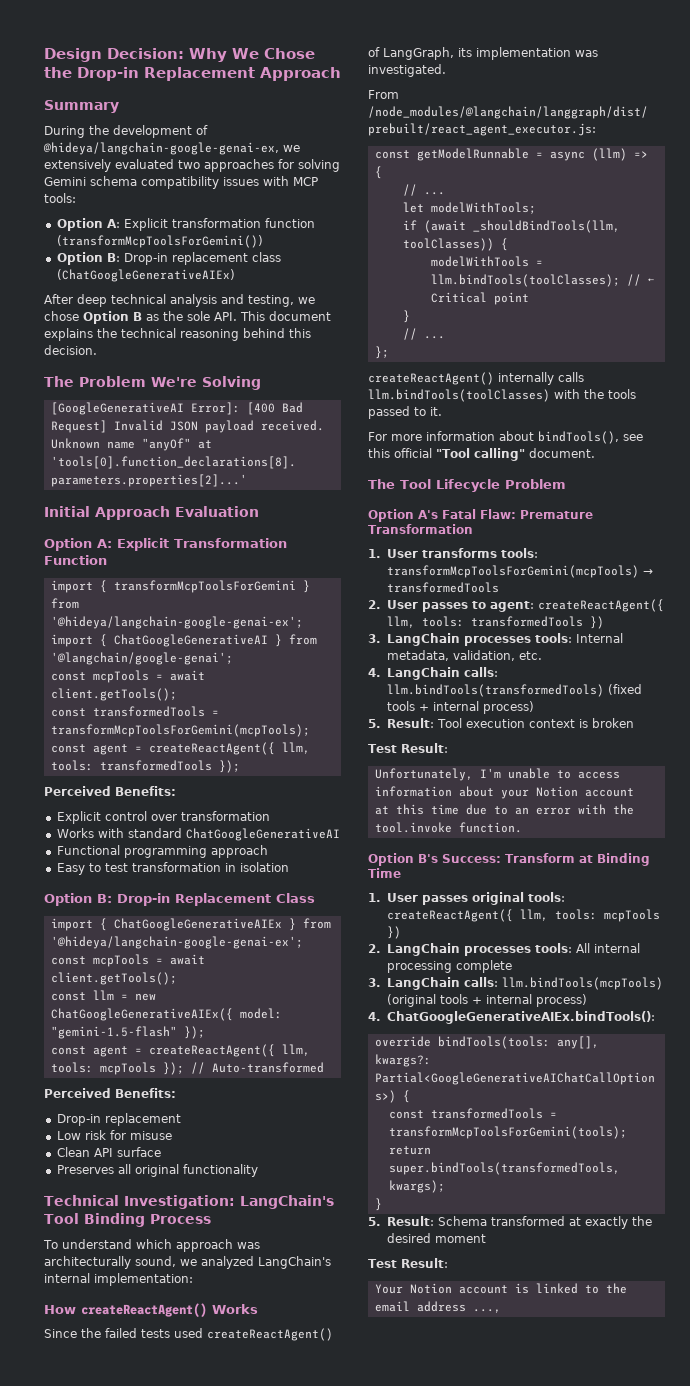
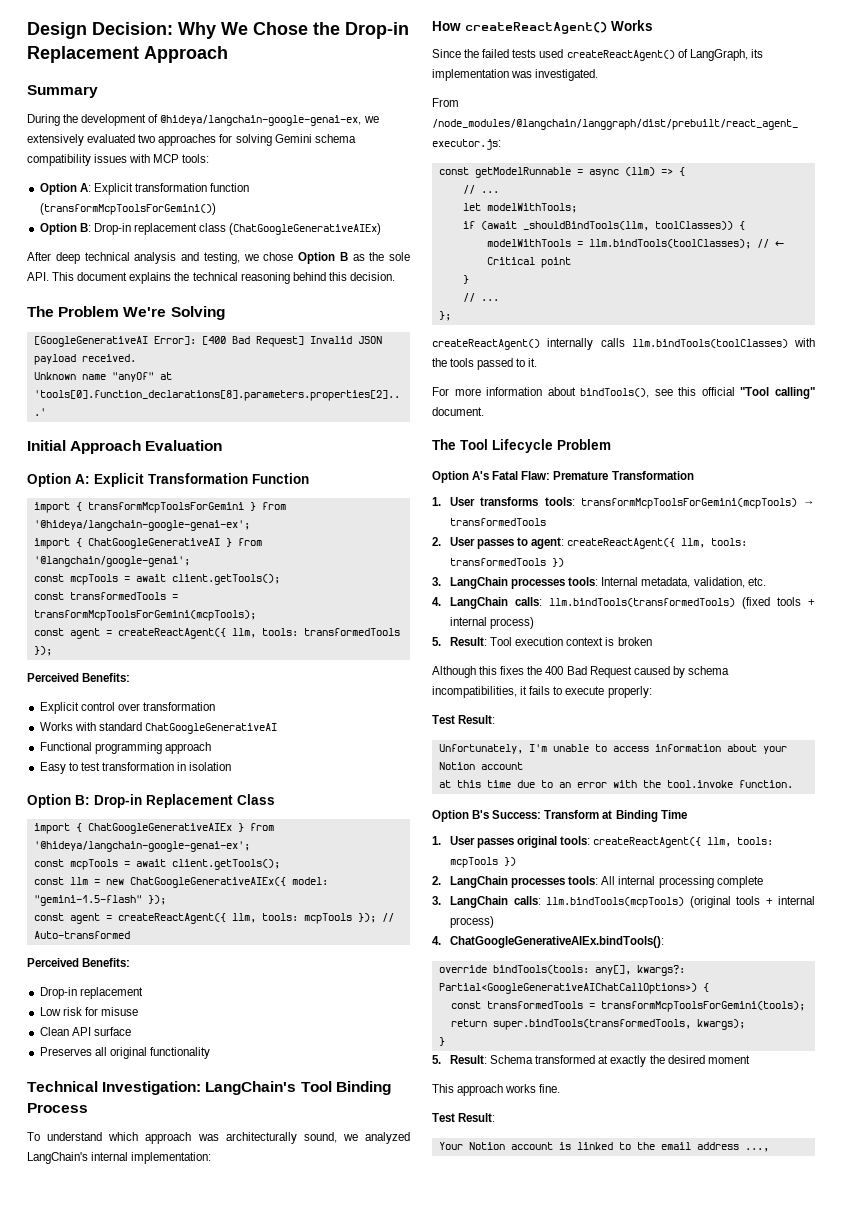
(634, 723) none -> [432,666,729,678] [432,686,652,698] // Although this fixes the 400 Bad Request caused by schema incompatibilities, it fails to execute properly:
(486, 1238) none -> [432,1084,561,1096] // This approach works fine.

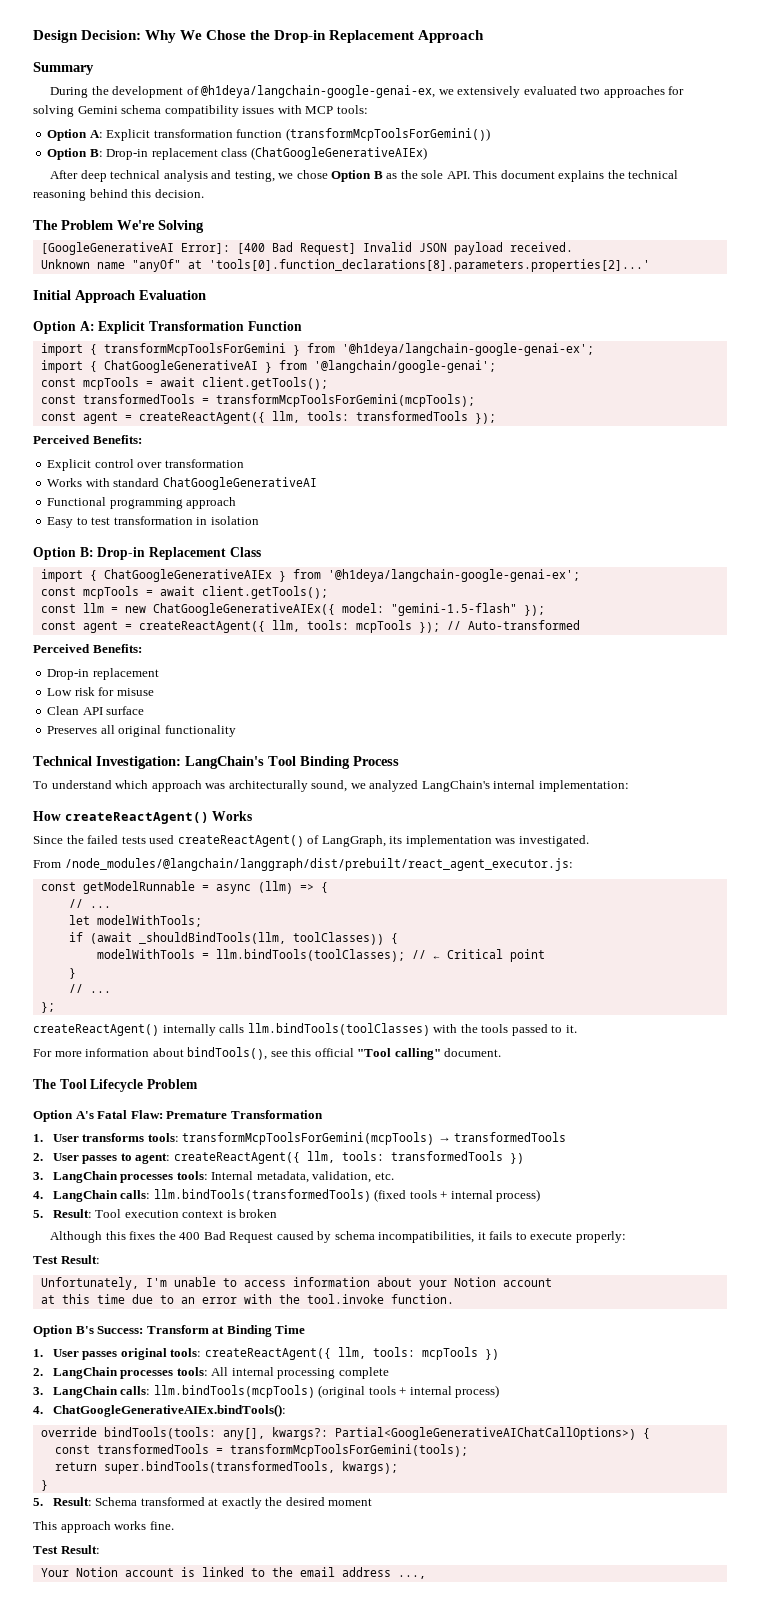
[160,115,362,126] @hideya/langchain-google-genai-ex, -> [201,85,436,98] @h1deya/langchain-google-genai-ex,
[33,520,250,531] '@hideya/langchain-google-genai-ex'; -> [341,343,594,356] '@h1deya/langchain-google-genai-ex';
[33,841,250,852] '@hideya/langchain-google-genai-ex'; -> [327,569,580,582] '@h1deya/langchain-google-genai-ex';

